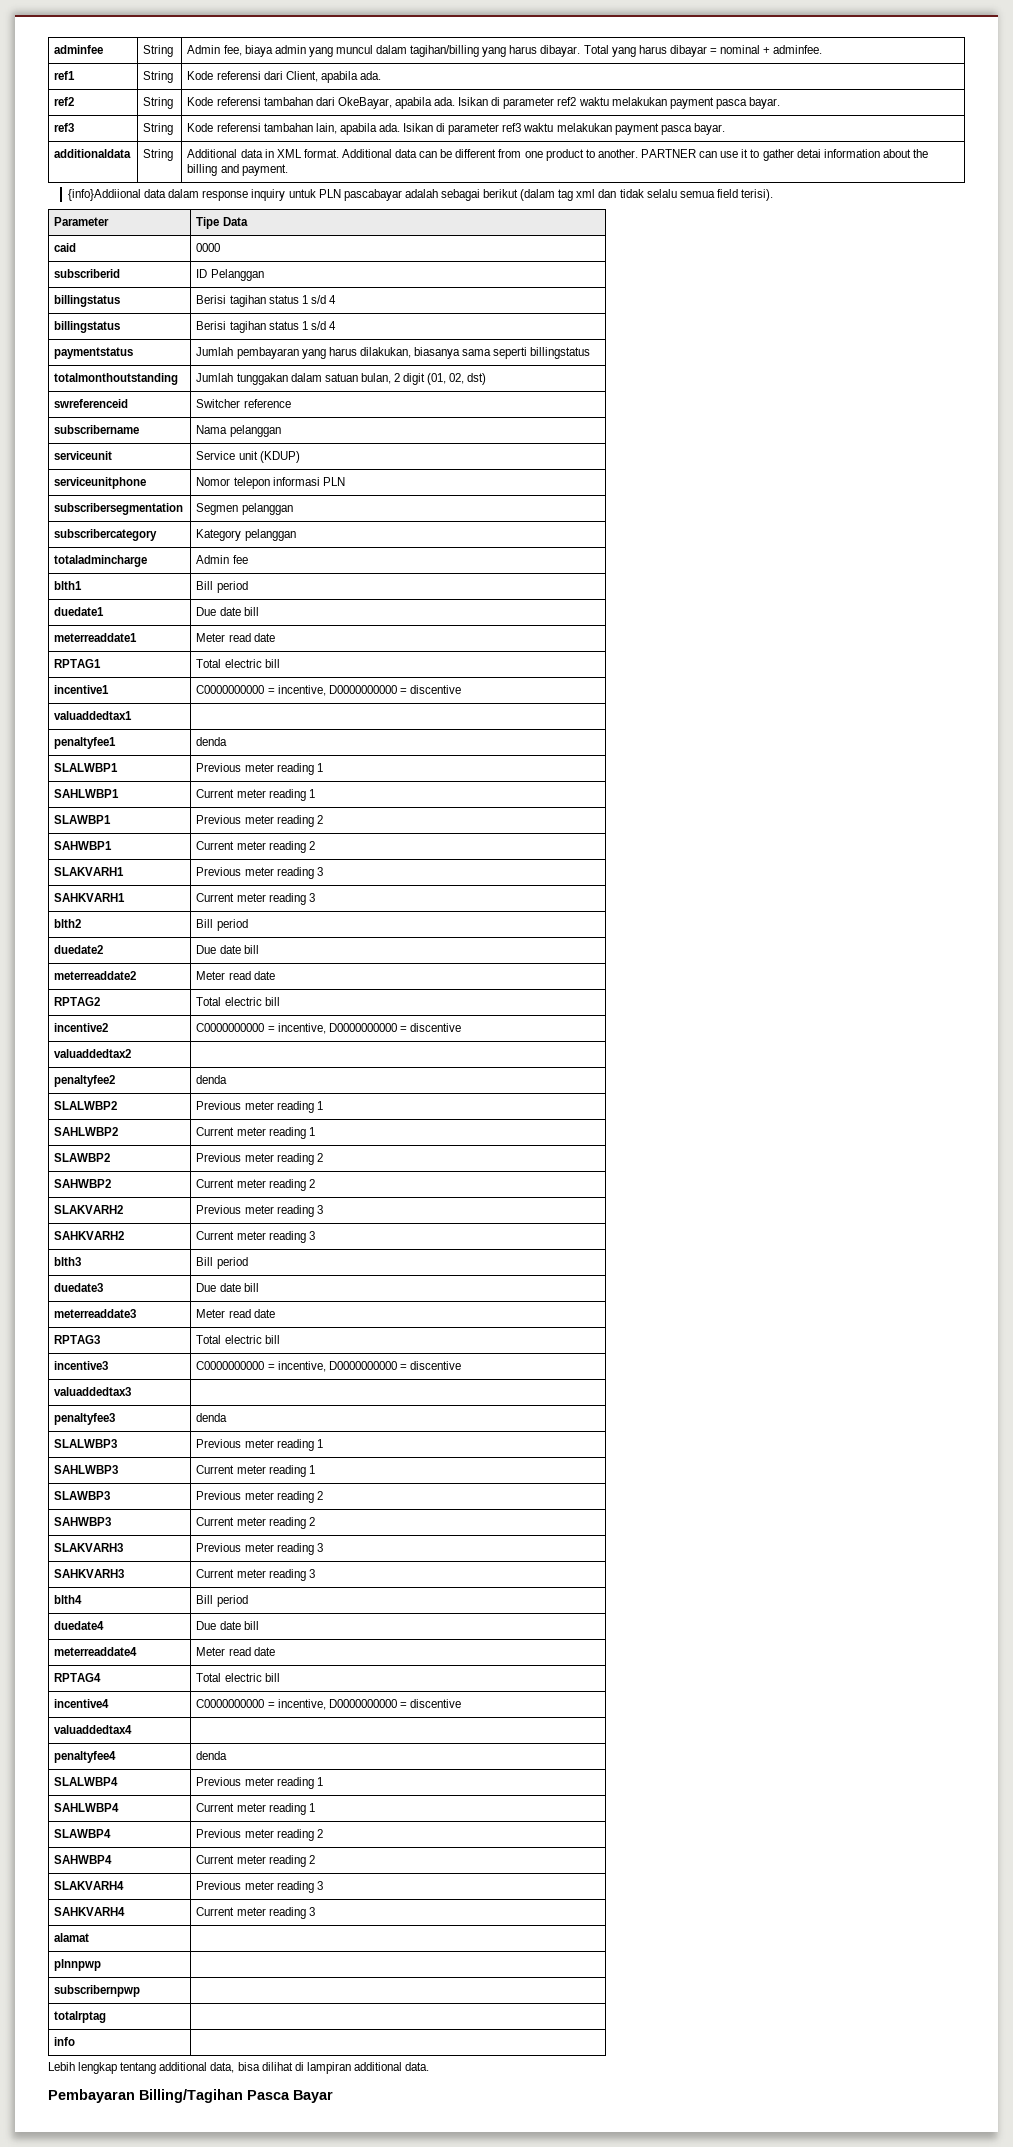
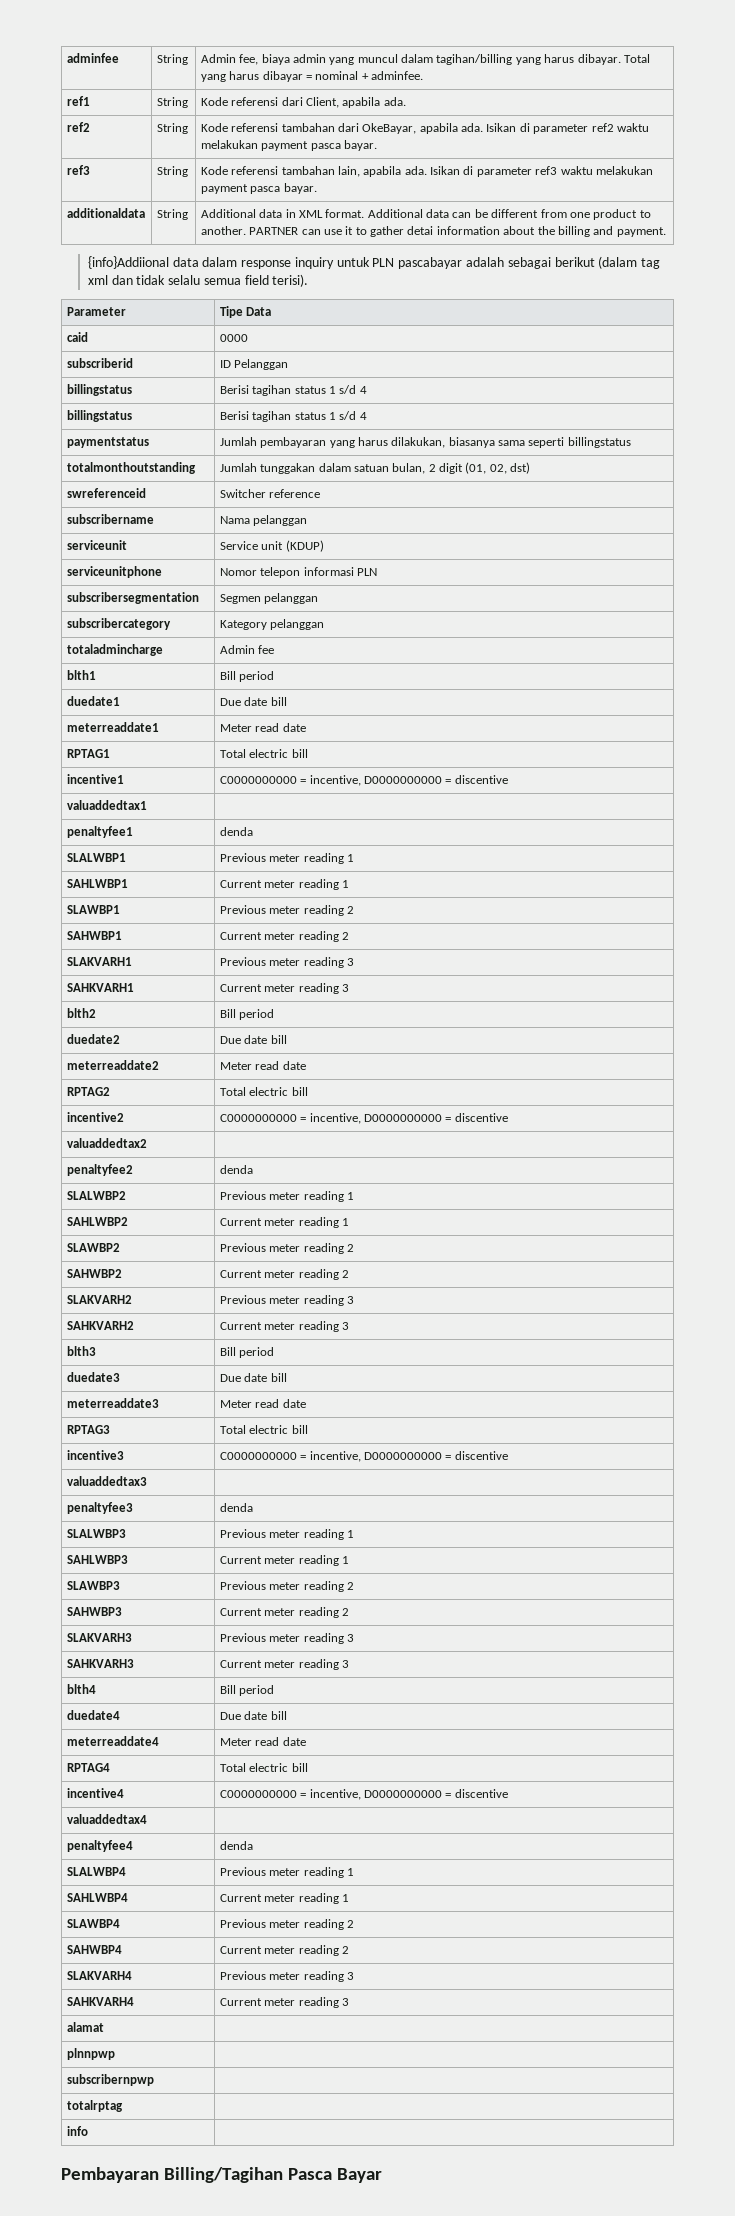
[48,2062,430,2074] // Lebih lengkap tentang additional data, bisa dilihat di lampiran additional data. -> (88, 2131) none

